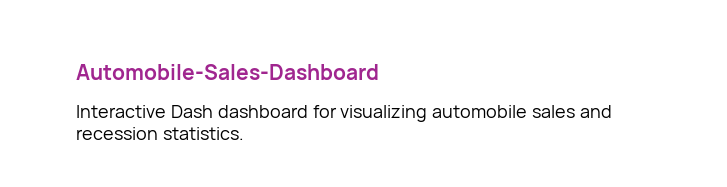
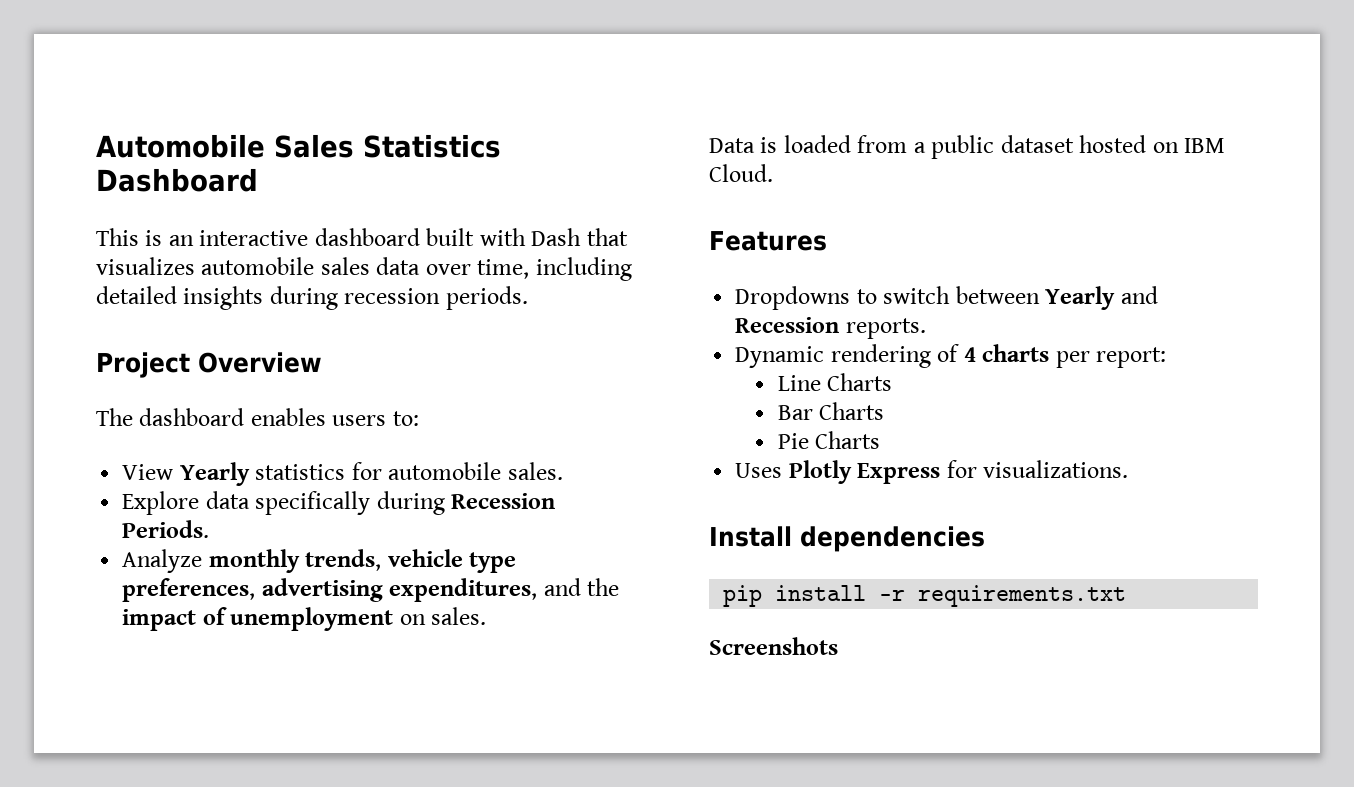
[76,64,379,80] [76,105,613,122] [76,127,244,140] Automobile-Sales-Dashboard // Interactive Dash dashboard for visualizing automobile sales and recession statistics. -> [96,134,501,158] [96,168,258,192] [96,228,628,246] [96,257,632,281] [96,286,528,310] [96,352,322,378] [96,408,419,426] [122,462,563,486] [122,491,556,515] [122,520,210,538] [122,549,517,573] [122,578,620,602] [122,607,487,631] [709,135,1226,159] [709,164,773,182] [709,231,827,251] [735,286,1158,310] [735,317,926,339] [735,344,1167,368] [777,373,893,391] [777,402,885,420] [777,431,881,449] [735,460,1129,484] [709,526,985,552] [723,585,1127,607] [709,637,838,655] Automobile Sales Statistics Dashboard // This is an interactive dashboard built with Dash that visualizes automobile sales data over time, including detailed insights during recession periods. // Project Overview // The dashboard enables users to: // View Yearly statistics for automobile sales. // Explore data specifically during Recession Periods. // Analyze monthly trends, vehicle type preferences, advertising expenditures, and the impact of unemployment on sales. // Data is loaded from a public dataset hosted on IBM Cloud. // Features // Dropdowns to switch between Yearly and Recession reports. // Dynamic rendering of 4 charts per report: // Line Charts // Bar Charts // Pie Charts // Uses Plotly Express for visualizations. // Install dependencies // pip install -r requirements.txt // Screenshots

